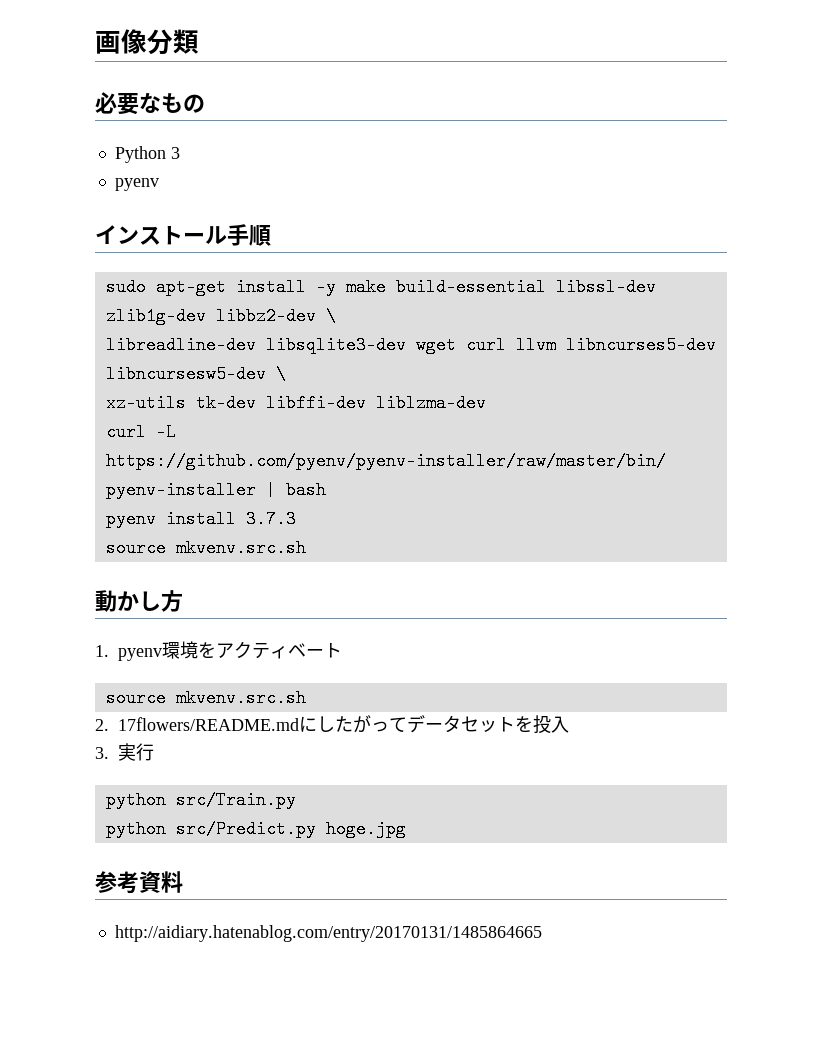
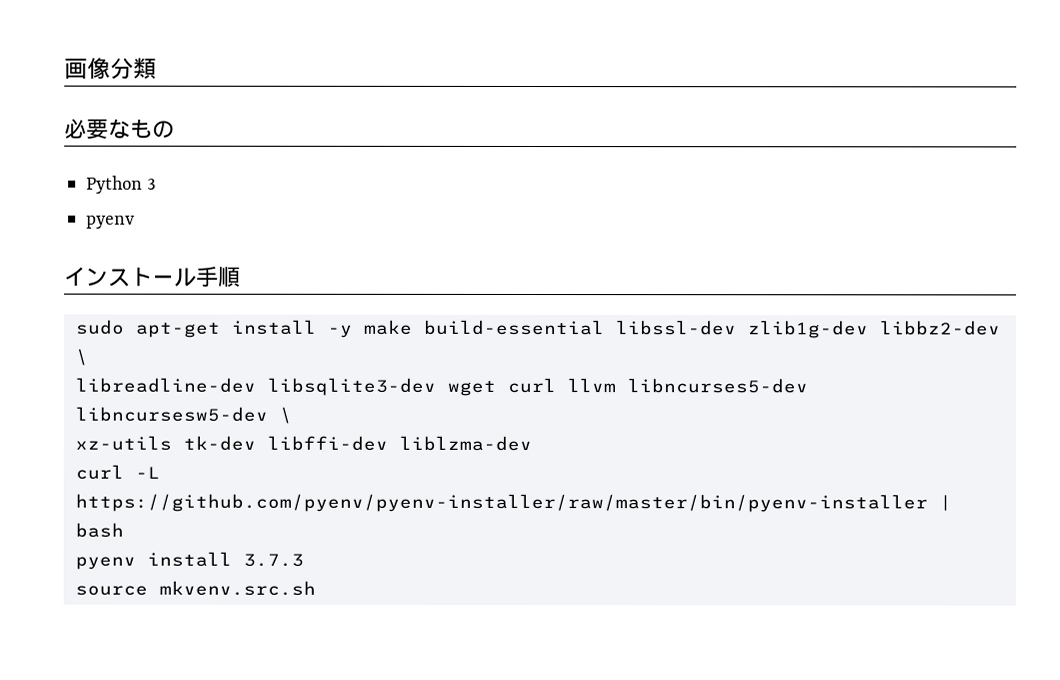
[95,590,183,612] [95,641,342,661] [105,689,306,707] [95,715,569,734] [95,743,154,761] [105,791,296,809] [105,820,406,838] [95,871,183,894] [114,925,542,942] // 動かし方 // 1. pyenv環境をアクティベート // source mkvenv.src.sh // 2. 17flowers/README.mdにしたがってデータセットを投入 // 3.実行 // python src/Train.py // python src/Predict.py hoge.jpg // 参考資料 // http://aidiary.hatenablog.com/entry/20170131/1485864665 -> (316, 588) none

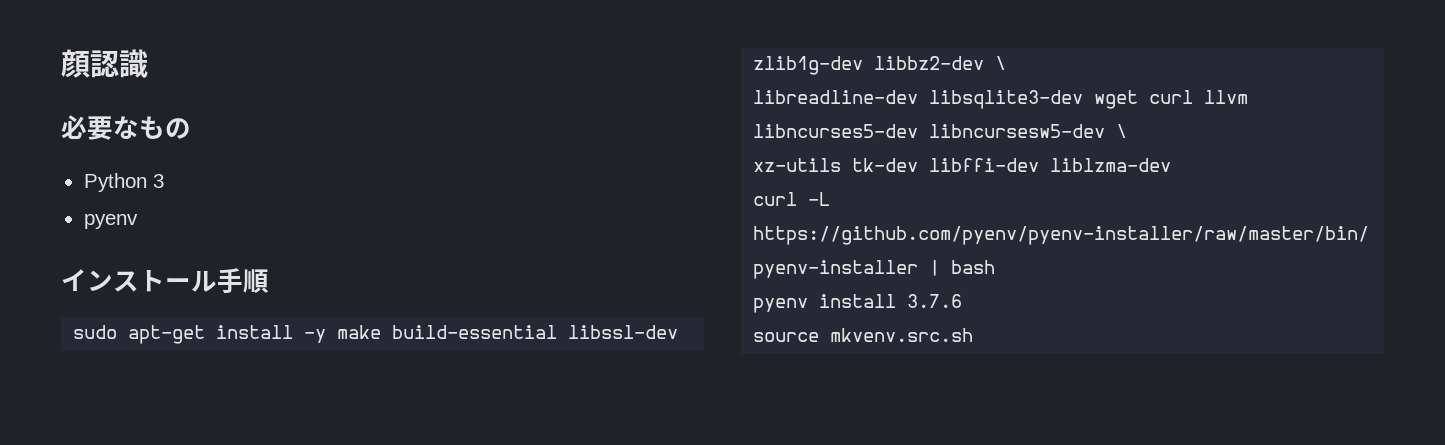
[64,57,157,80] 画像分類 -> [61,49,148,78] 顔認識
[243,553,304,567] 3.7.3 -> [907,294,963,308] 3.7.6

